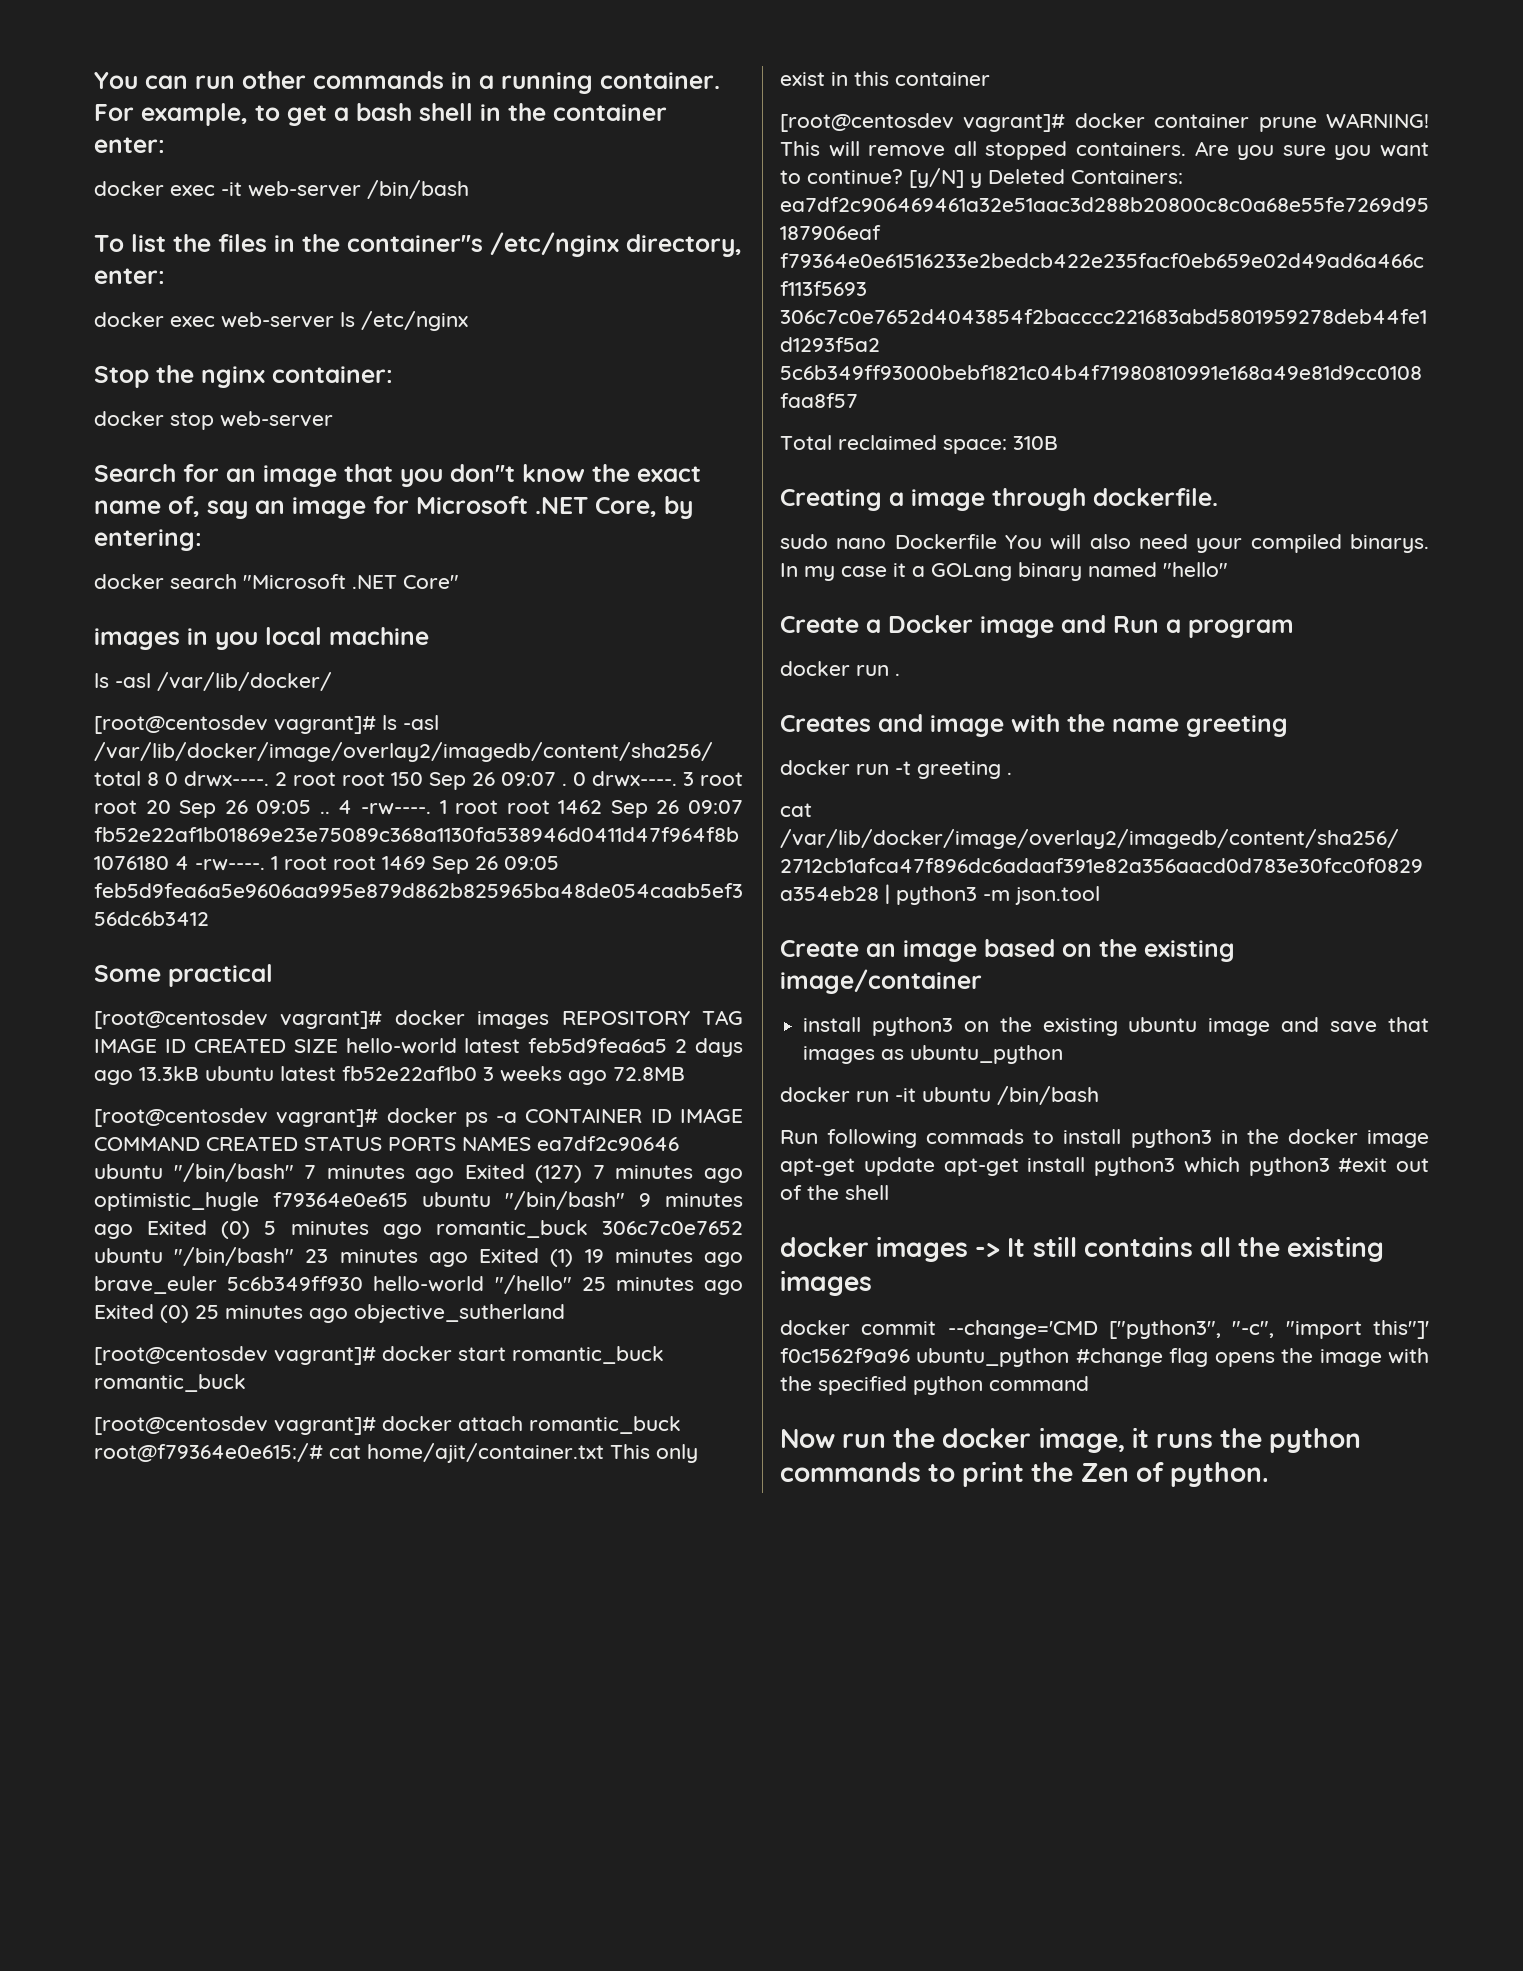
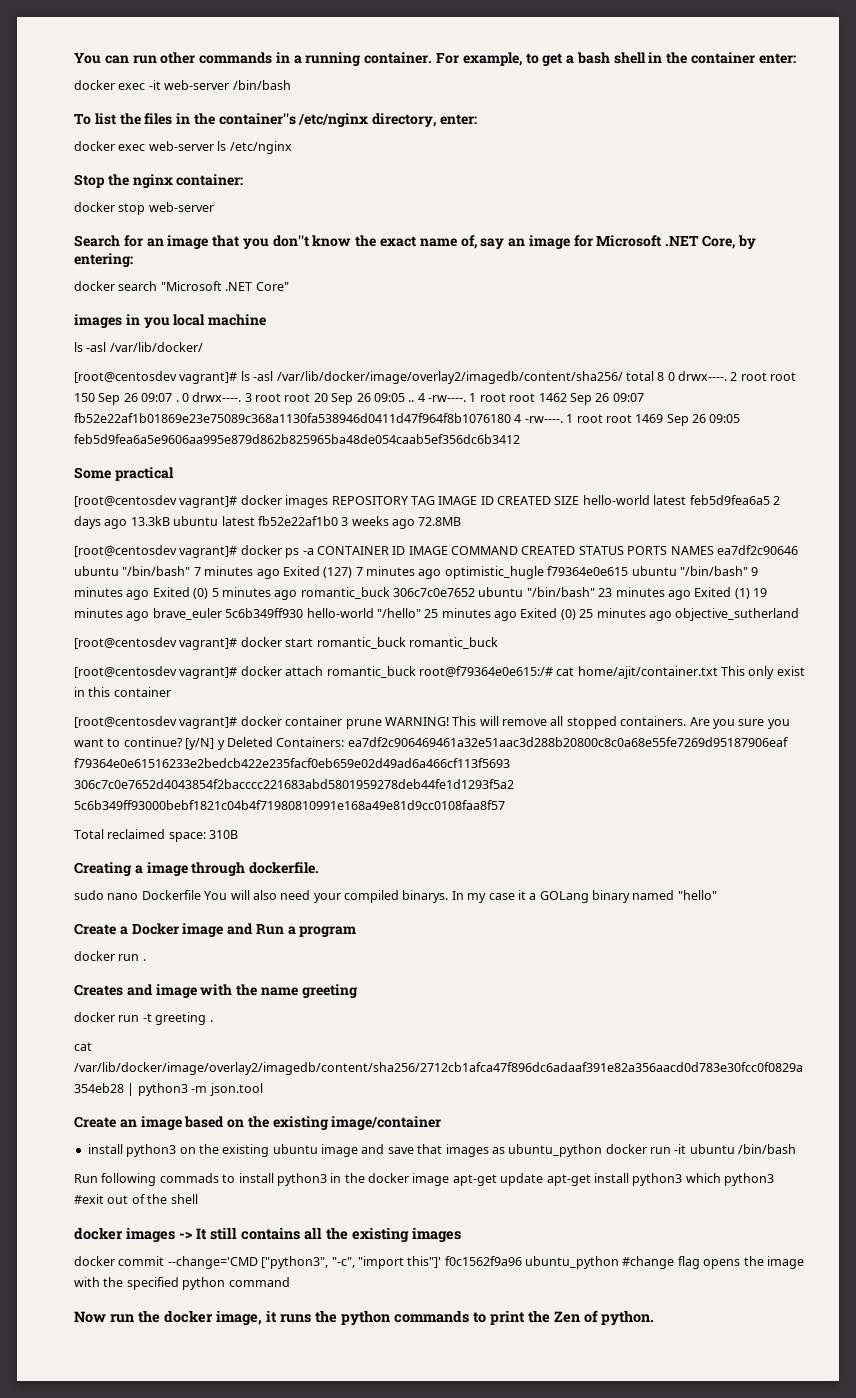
(1064, 1054) // -> (603, 1150) none

